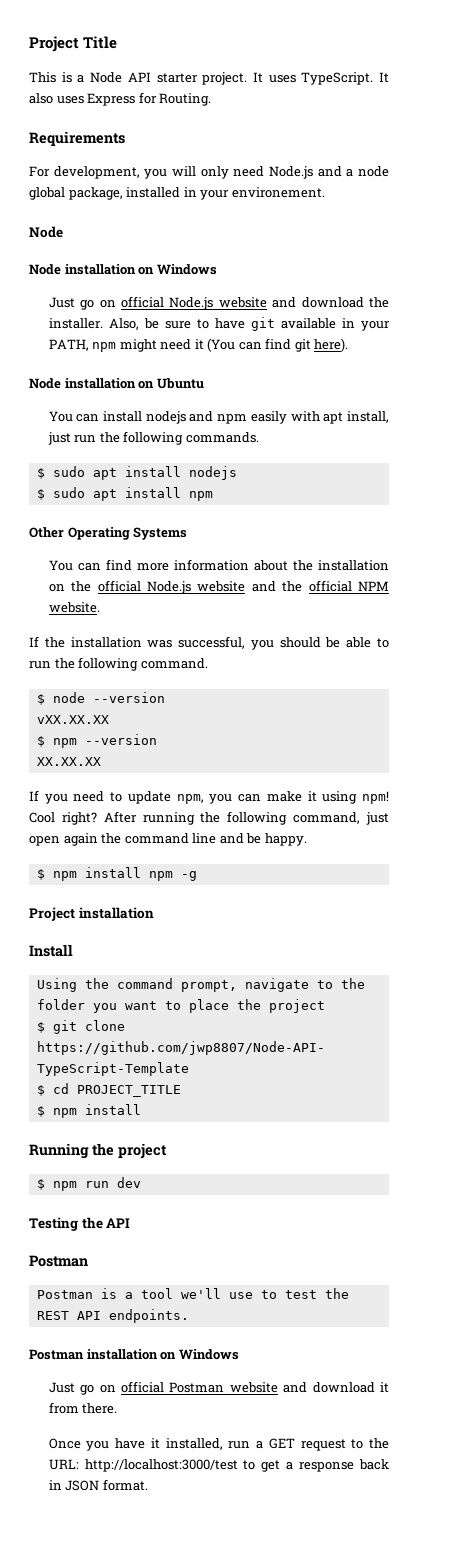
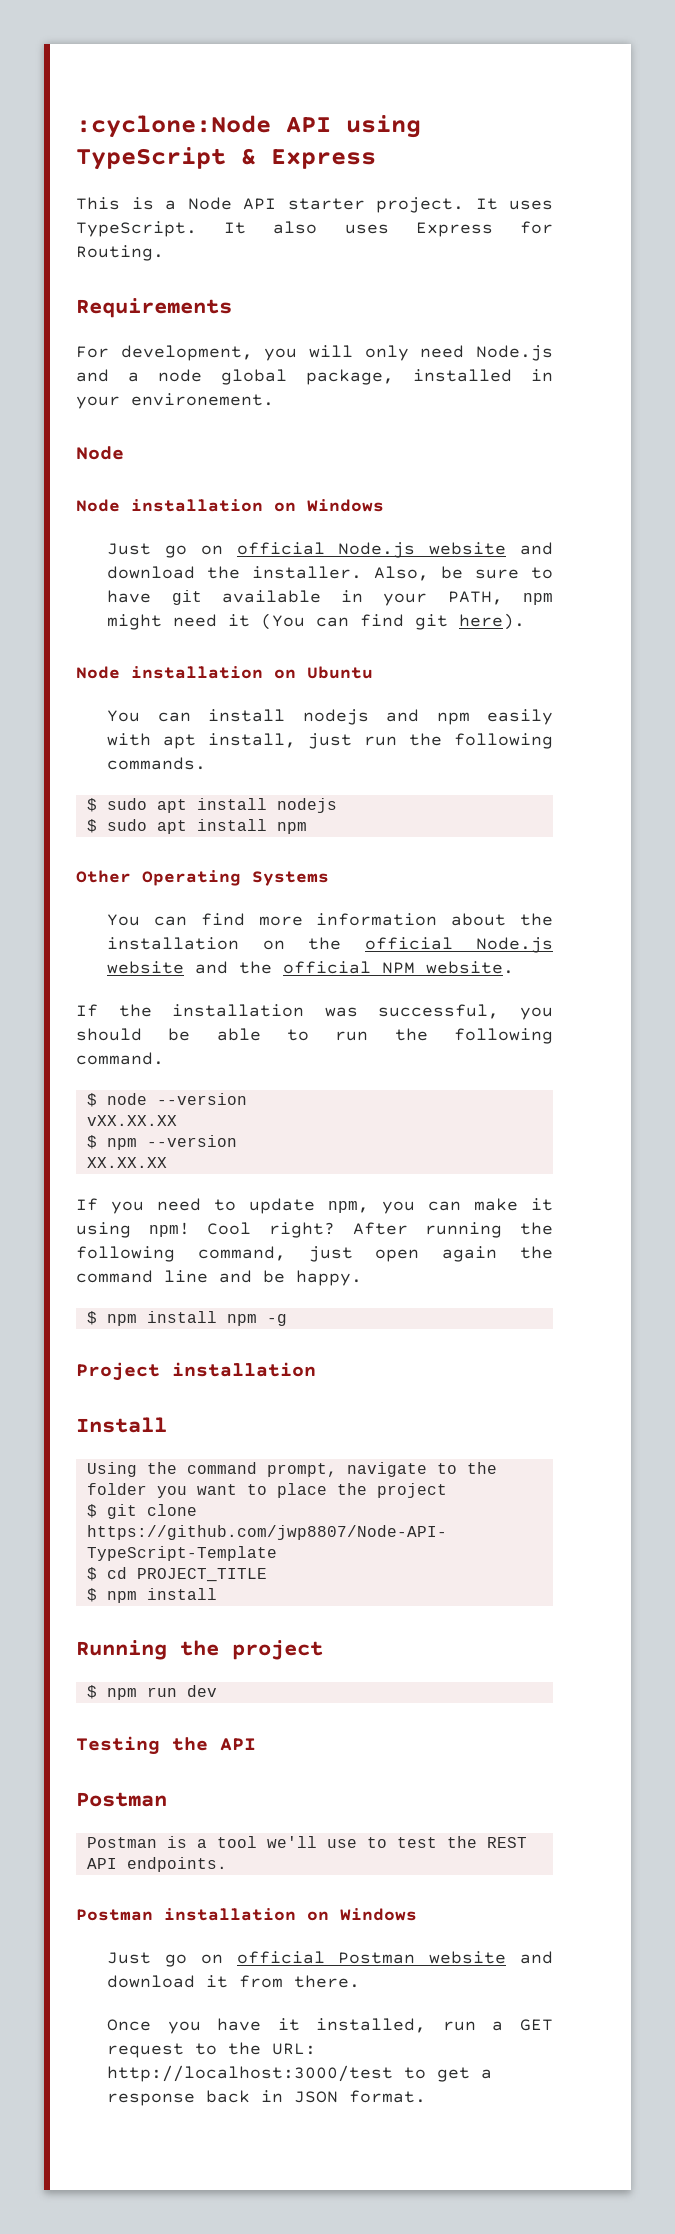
[29,36,118,52] Project Title -> [76,115,421,138] [76,147,376,170] :cyclone:Node API using TypeScript & Express

